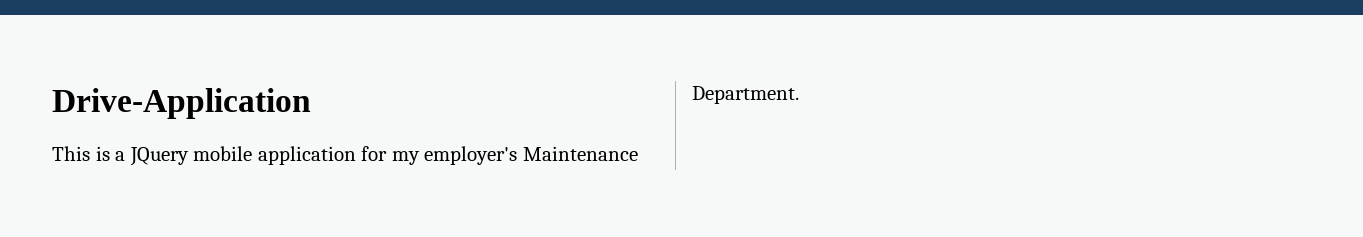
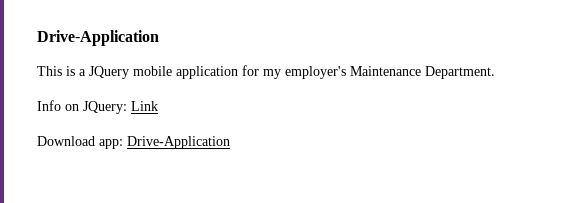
(799, 95) none -> [37,100,158,114] [37,136,230,149] // Info on JQuery: Link // Download app: Drive-Application

